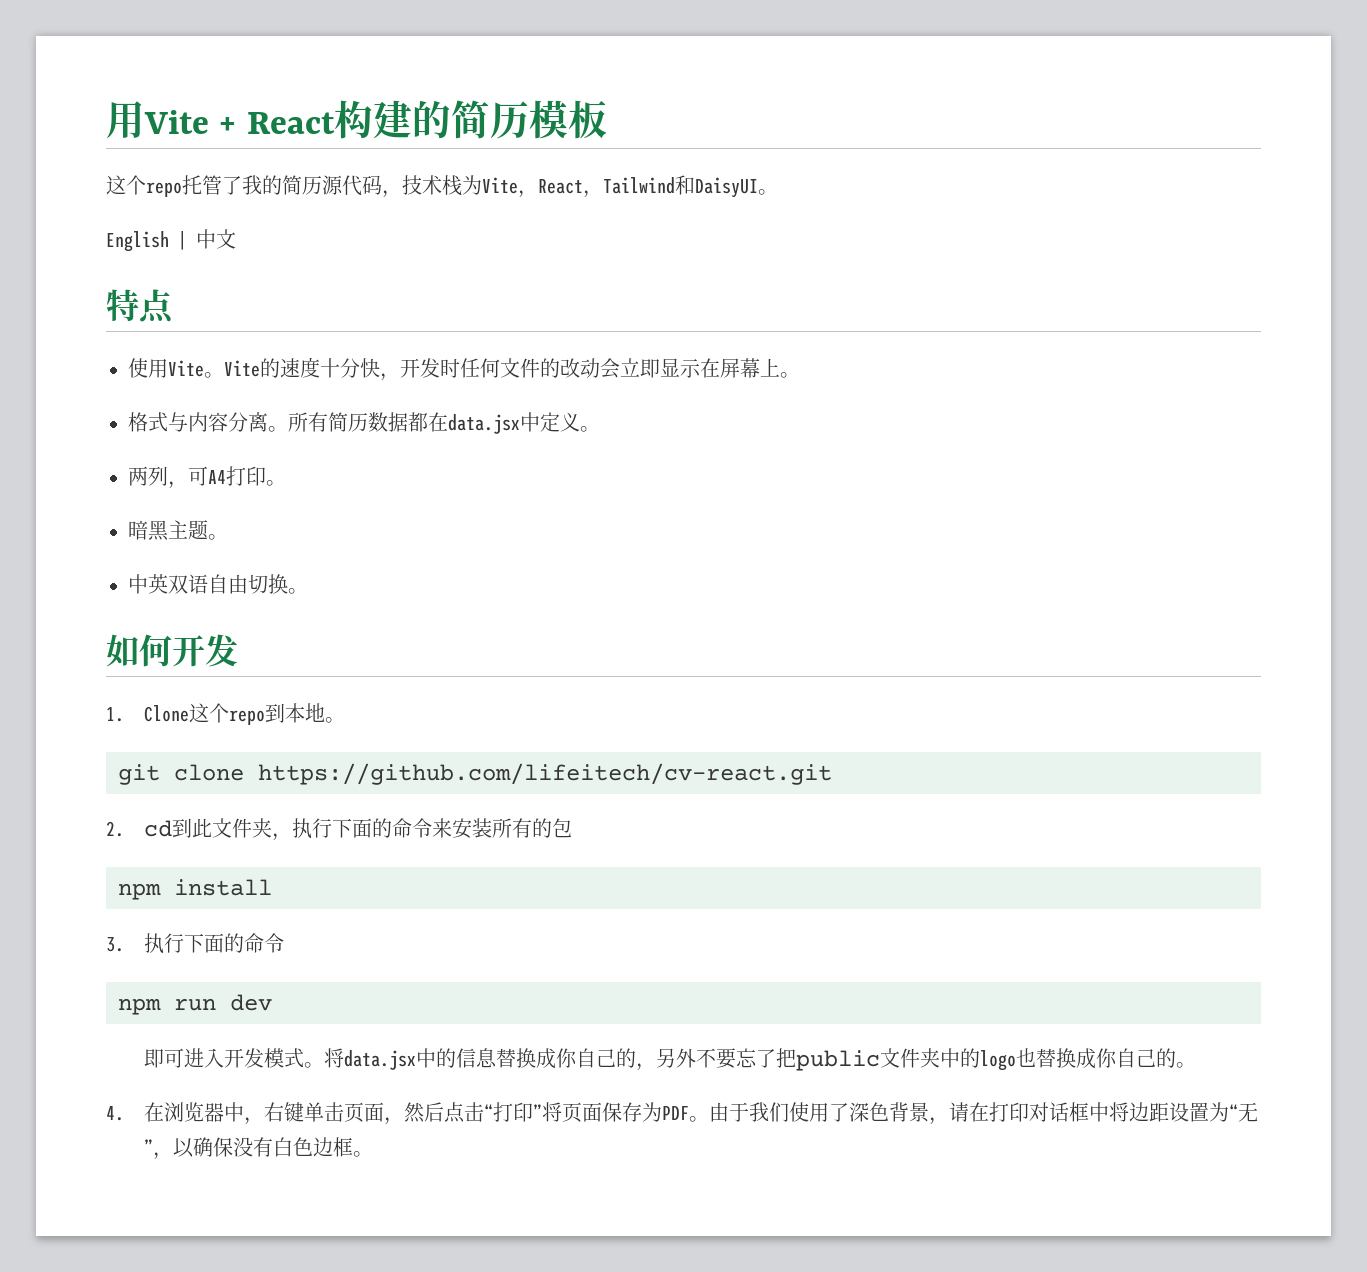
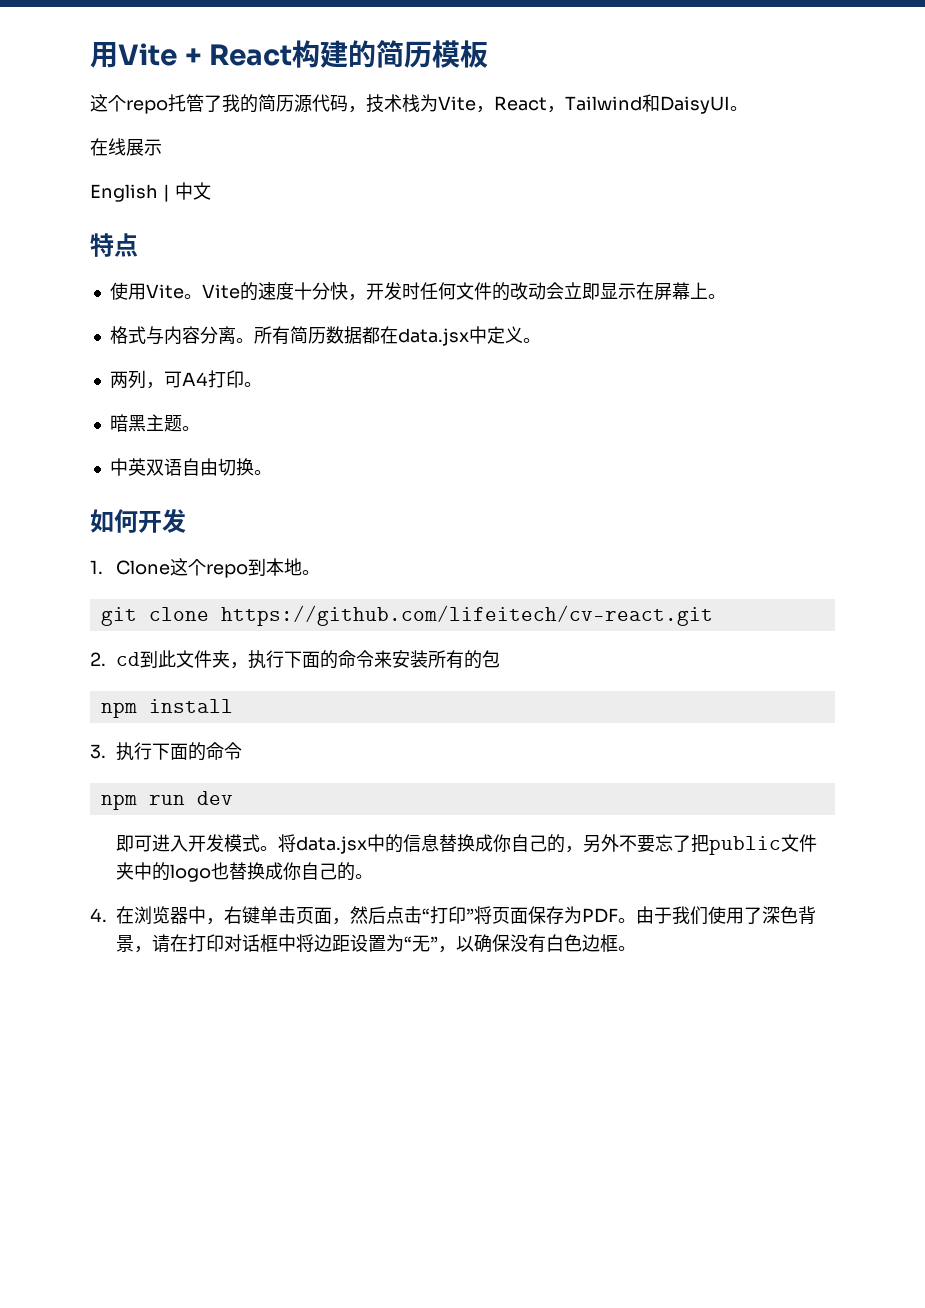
(778, 192) none -> [90,138,162,156] // 在线展示

